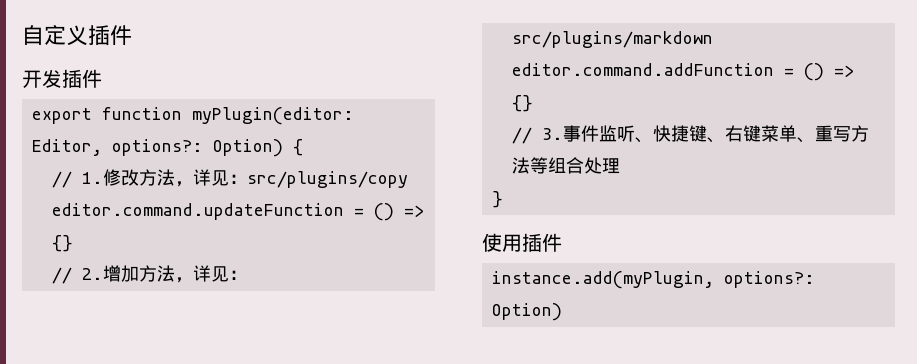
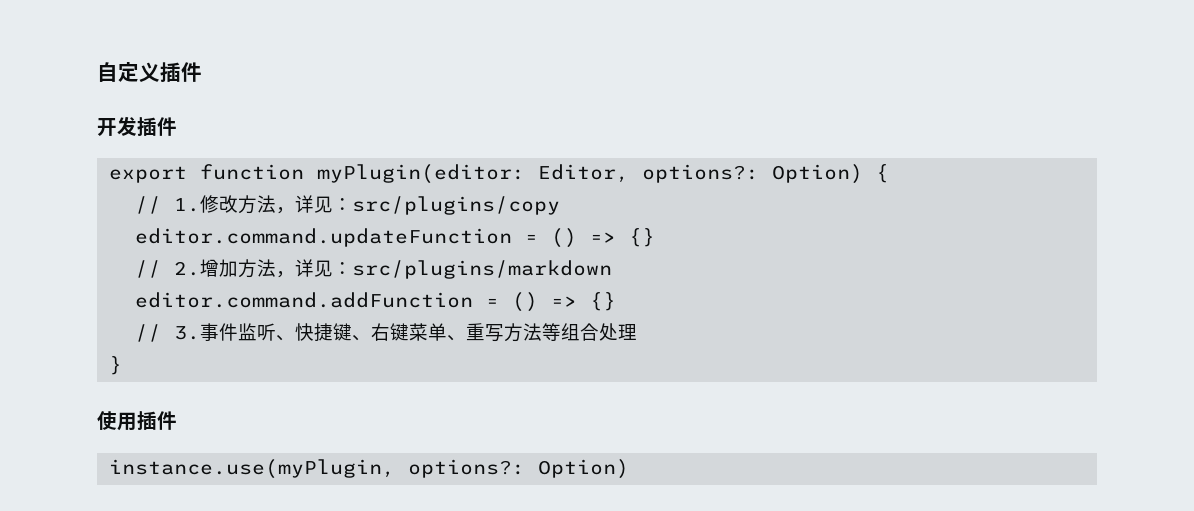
[492,271,715,289] instance.add(myPlugin, -> [109,459,395,479] instance.use(myPlugin,

